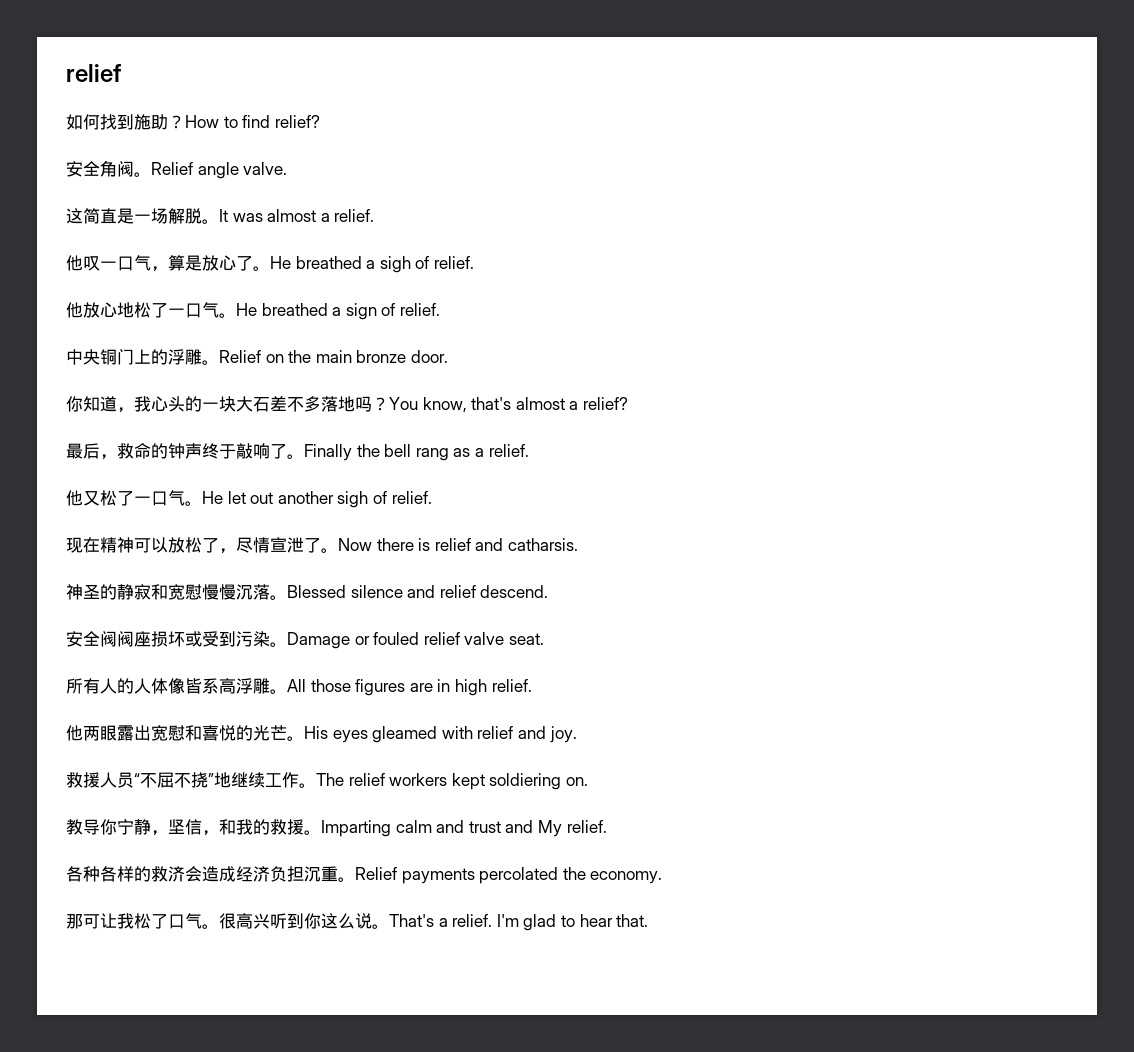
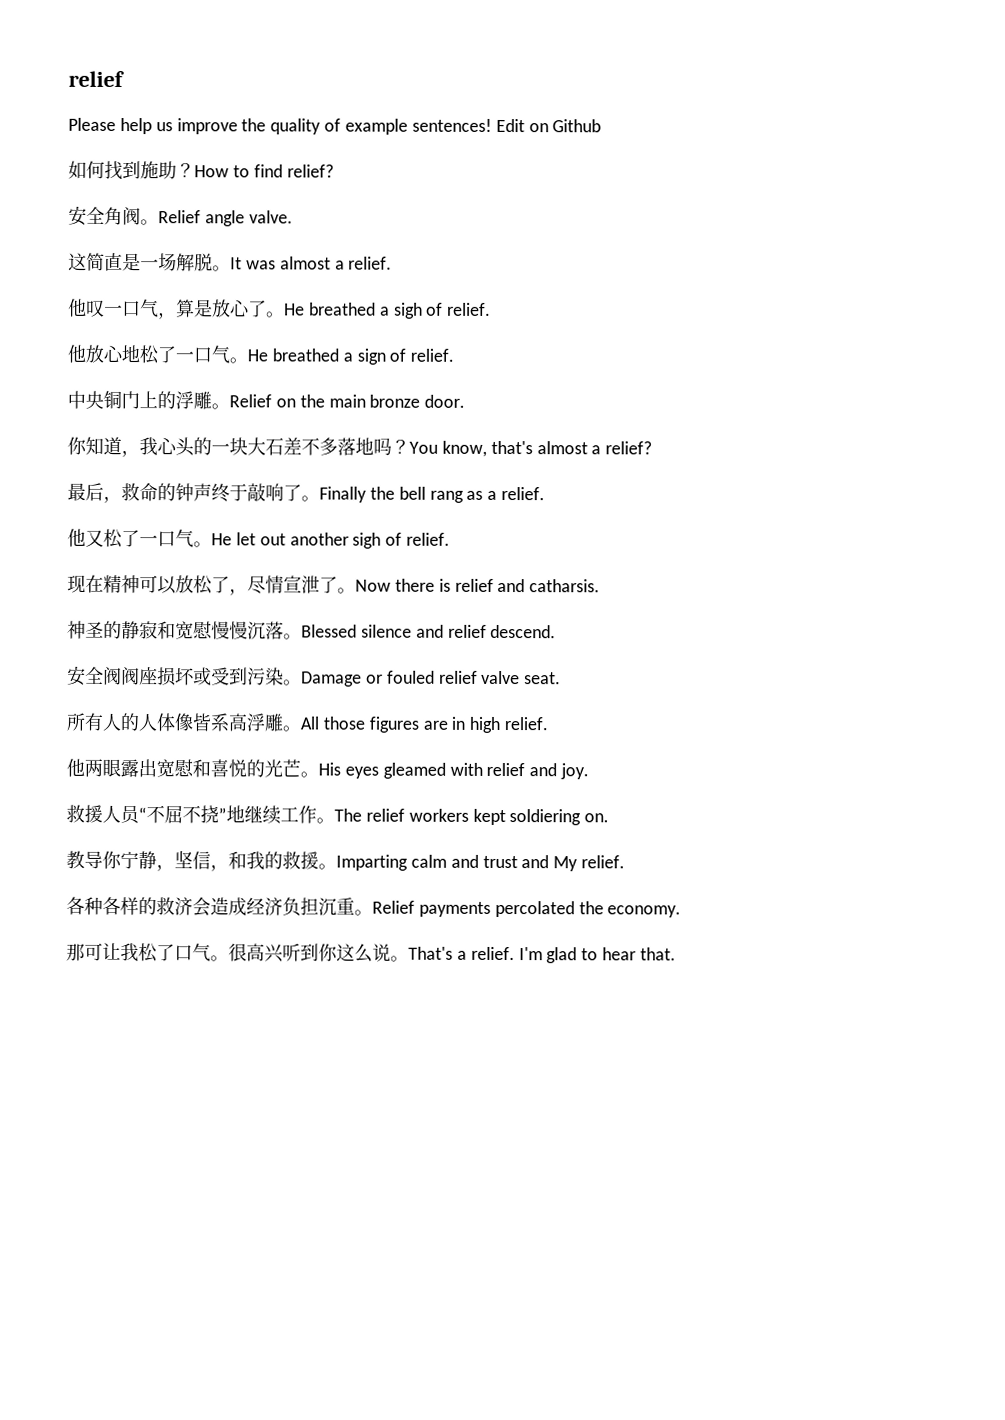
[66,64,121,82] relief -> [68,70,125,88] [68,117,602,135] relief // Please help us improve the quality of example sentences! Edit on Github

